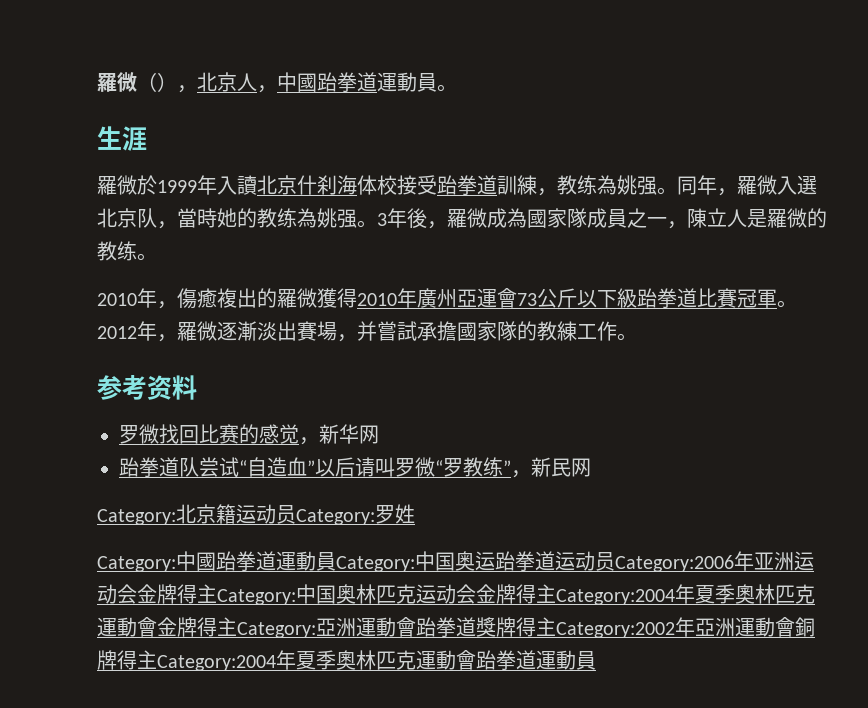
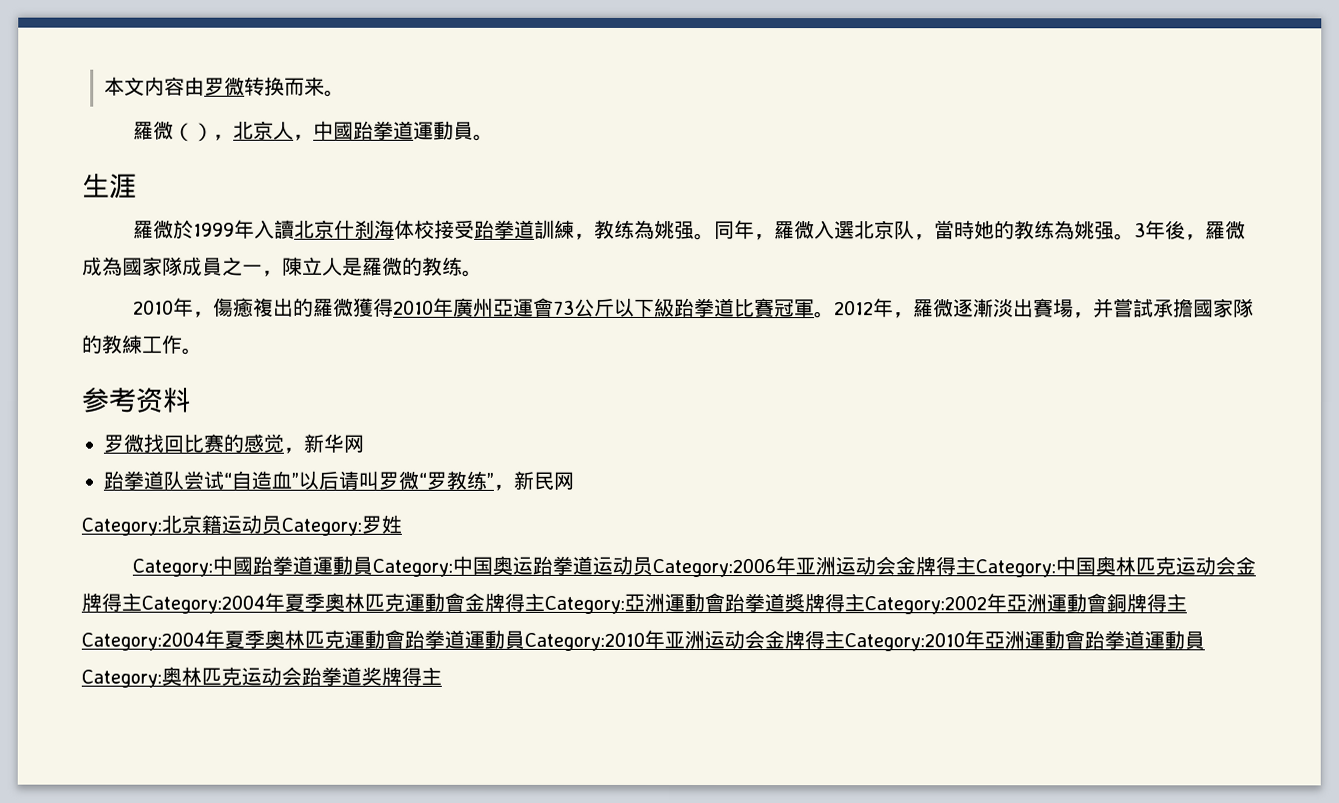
(97, 82) none -> [104,76,346,97] 本文内容由罗微转换而来。 //
(596, 660) none -> [524,629,1205,652] [81,666,442,688] Category:2010年亚洲运动会金牌得主Category:2010年亞洲運動會跆拳道運動員Category:奥林匹克运动会跆拳道奖牌得主

